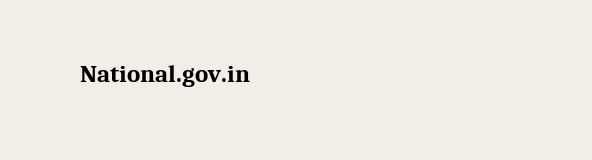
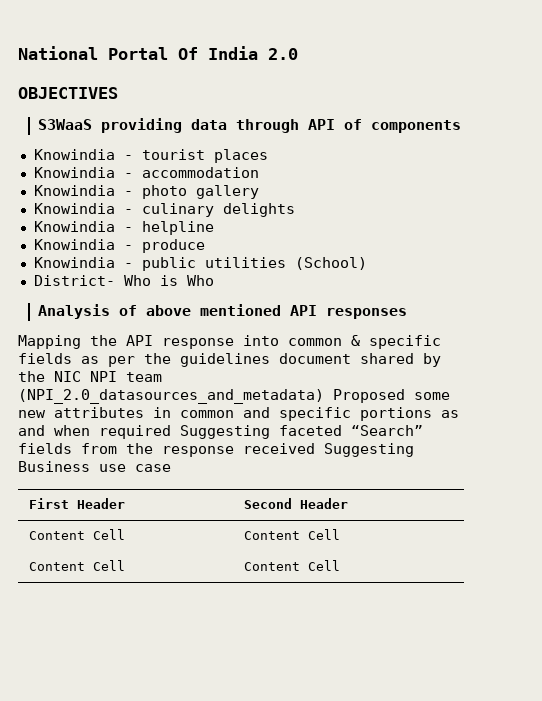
[80,65,250,87] National.gov.in -> [18,46,298,60] [18,87,118,99] [38,118,462,133] [33,149,268,163] [33,167,259,178] [33,185,259,199] [33,203,295,217] [33,221,214,235] [33,239,205,253] [33,257,367,271] [33,275,214,286] [38,304,408,319] [18,335,441,349] [18,353,441,367] [18,371,162,382] [18,389,450,404] [18,407,459,421] [18,425,423,439] [18,443,414,457] [18,461,171,472] [29,498,126,509] [244,498,349,509] [29,529,126,540] [244,529,341,540] [29,560,126,571] [244,560,341,571] National Portal Of India 2.0 // OBJECTIVES // S3WaaS providing data through API of components // Knowindia - tourist places // Knowindia - accommodation // Knowindia - photo gallery // Knowindia - culinary delights // Knowindia - helpline // Knowindia - produce // Knowindia - public utilities (School) // District- Who is Who // Analysis of above mentioned API responses // Mapping the API response into common & specific fields as per the guidelines document shared by the NIC NPI team (NPI_2.0_datasources_and_metadata) Proposed some new attributes in common and specific portions as and when required Suggesting faceted “Search” fields from the response received Suggesting Business use case // First Header | Second Header // Content Cell | Content Cell // Content Cell | Content Cell

